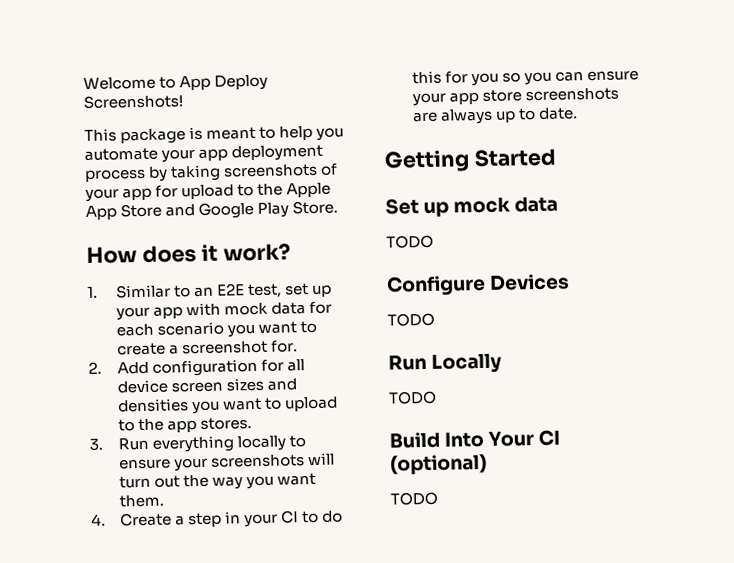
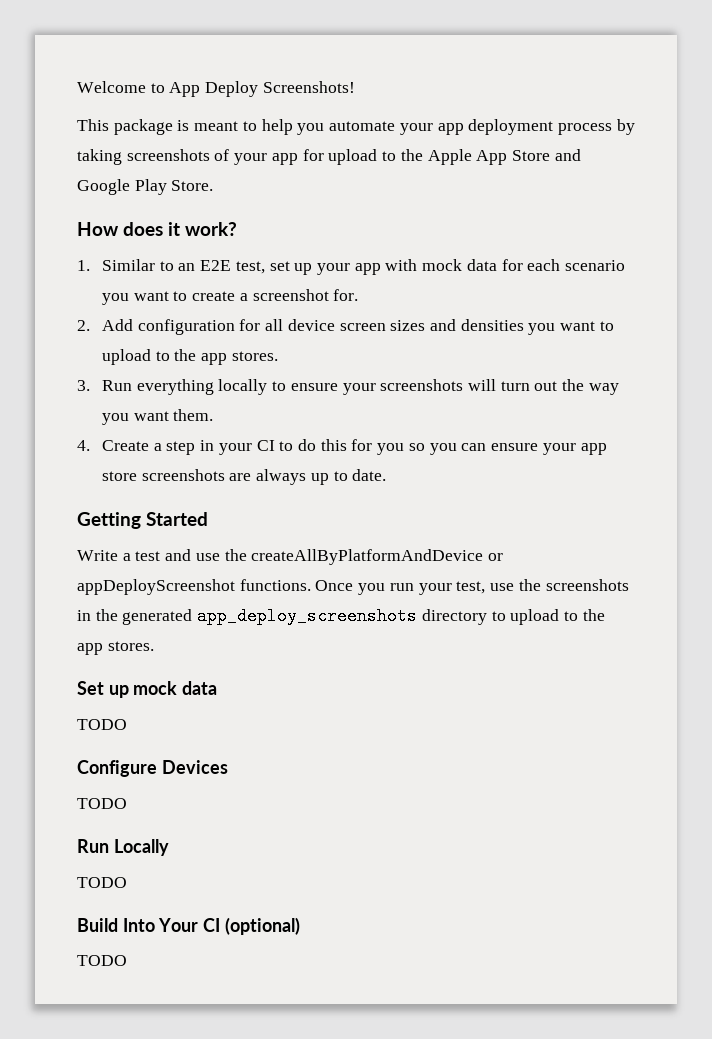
(556, 158) none -> [77,549,504,565] [77,579,629,595] [77,607,605,625] [77,641,154,655] // Write a test and use the createAllByPlatformAndDevice or appDeployScreenshot functions. Once you run your test, use the screenshots in the generated app_deploy_screenshots directory to upload to the app stores.

